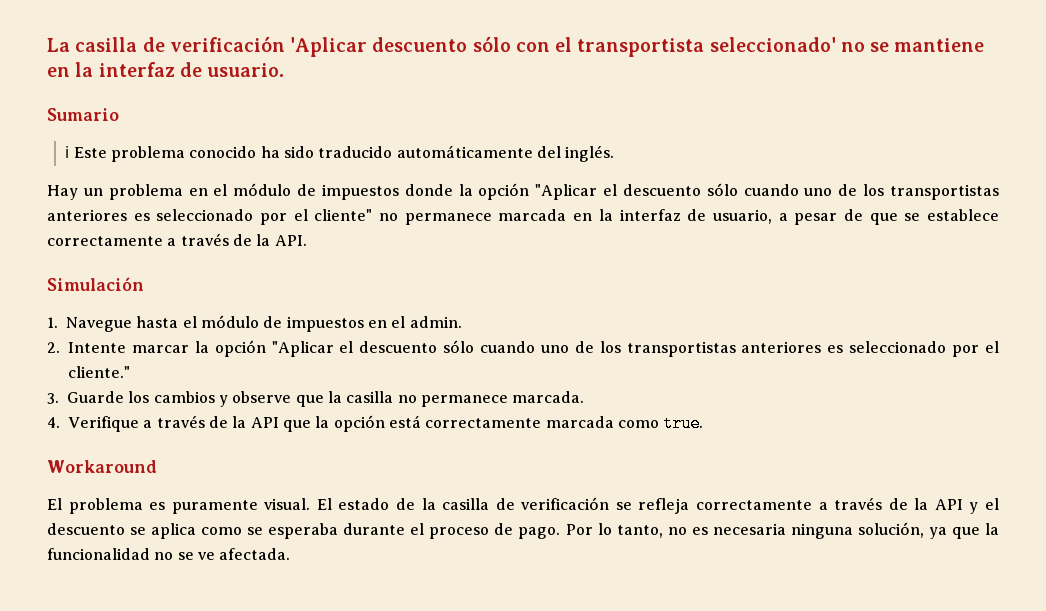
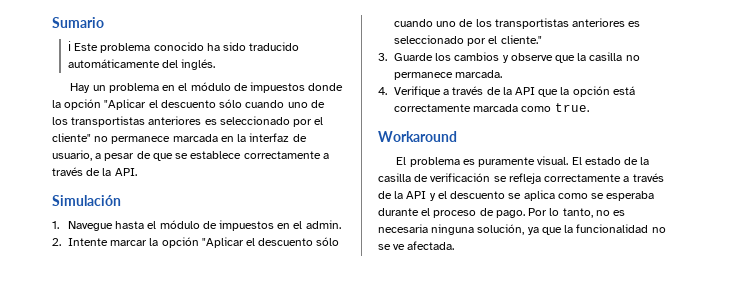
[47,36,985,57] [47,62,285,77] La casilla de verificación 'Aplicar descuento sólo con el transportista seleccionado' no se mantiene en la interfaz de usuario. // -> (52, 22) none

